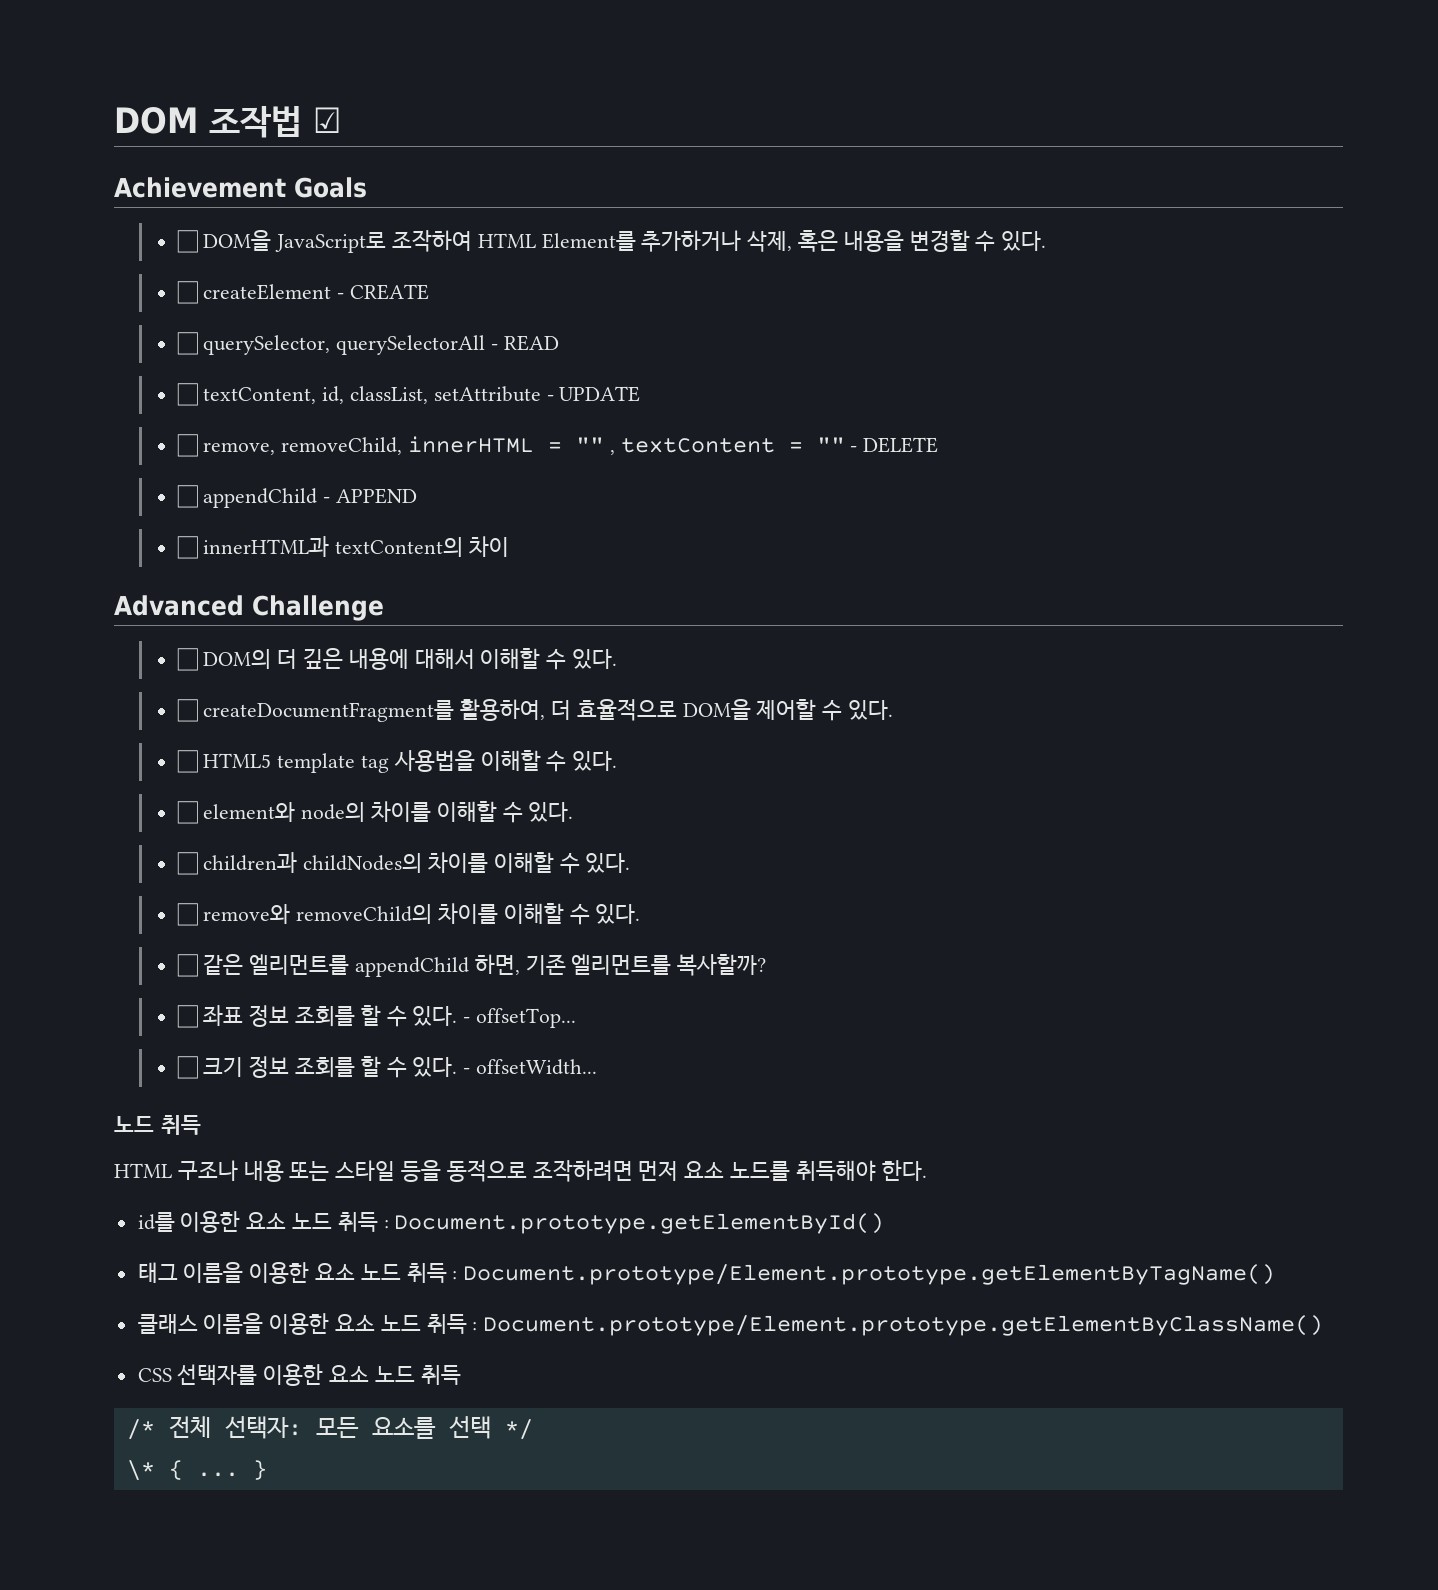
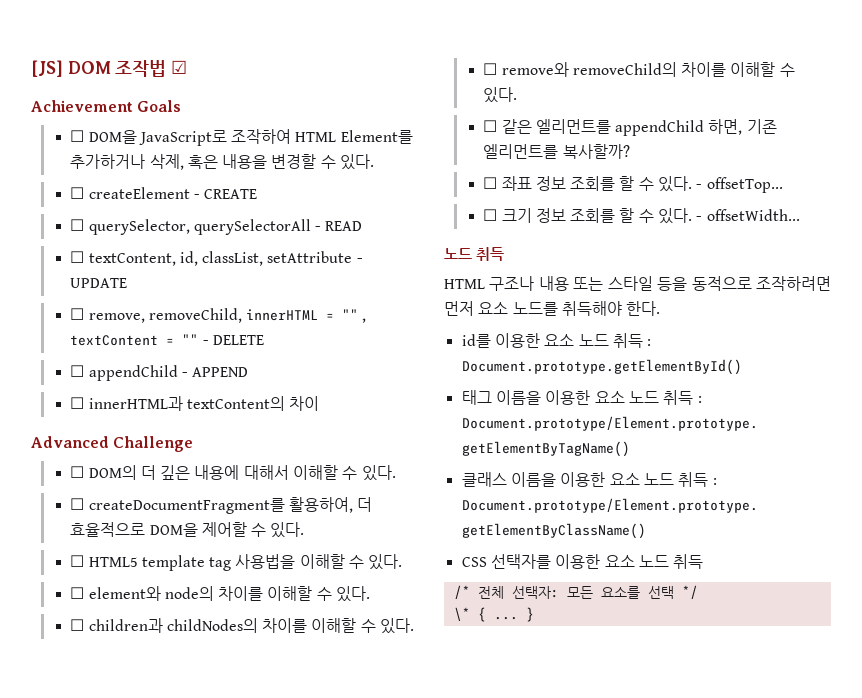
(114, 120) none -> [31,60,63,77] [JS]

